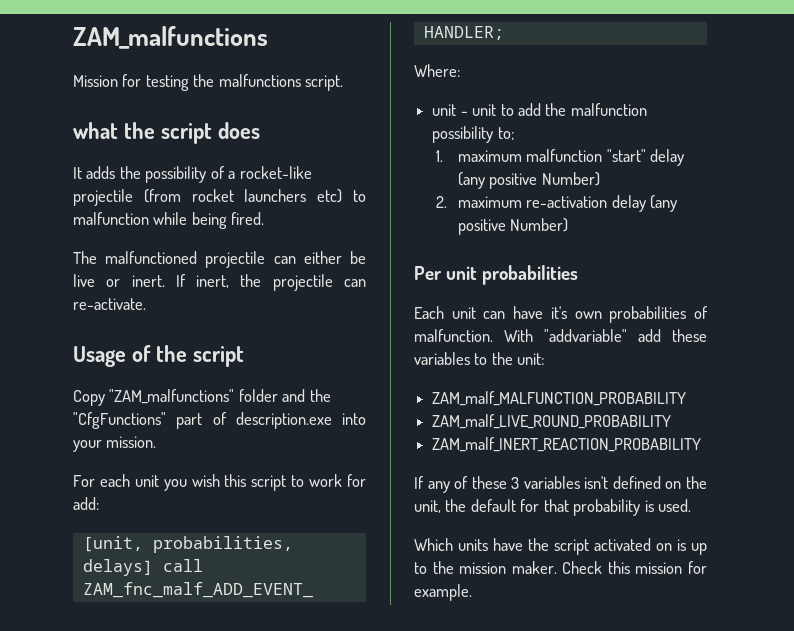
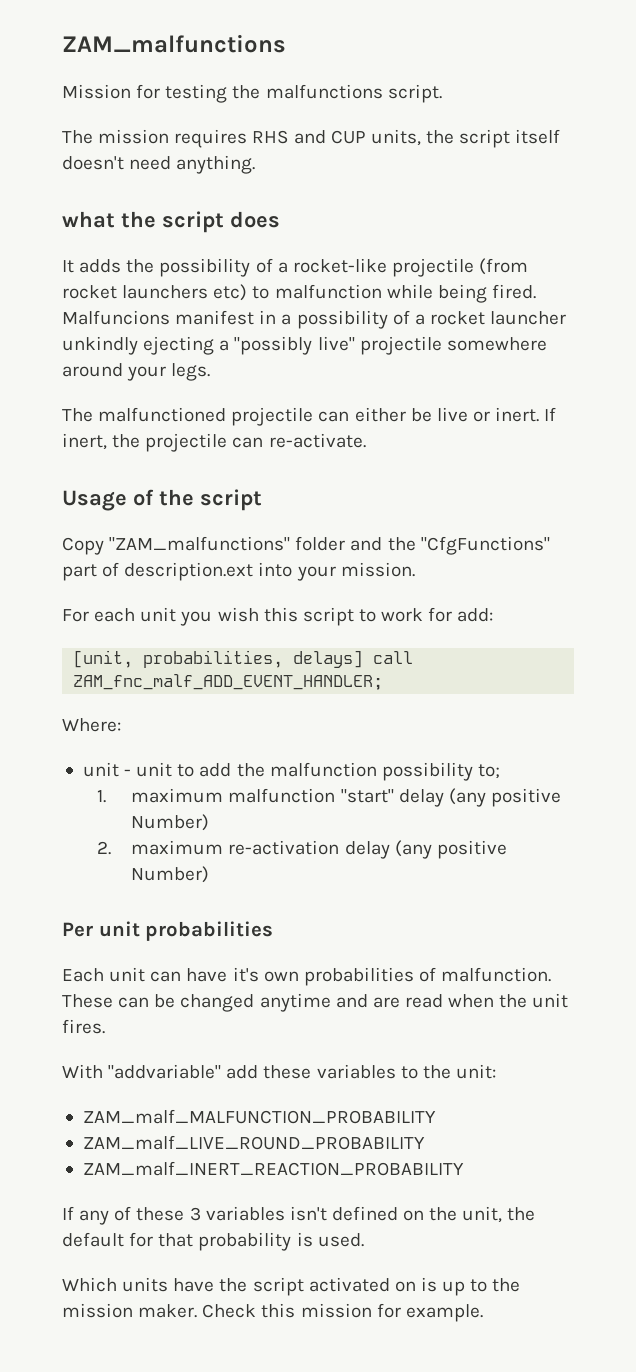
(344, 83) none -> [62,129,561,148] [62,155,256,174] // The mission requires RHS and CUP units, the script itself doesn't need anything.
(265, 218) none -> [62,310,567,329] [62,336,547,355] [62,363,211,381] Malfuncions manifest in a possibility of a rocket launcher unkindly ejecting a "possibly live" projectile somewhere around your legs.
[235,412,332,429] description.exe -> [124,562,254,581] description.ext
(493, 335) none -> [62,993,569,1012] [62,1019,105,1034] These can be changed anytime and are read when the unit fires. //

